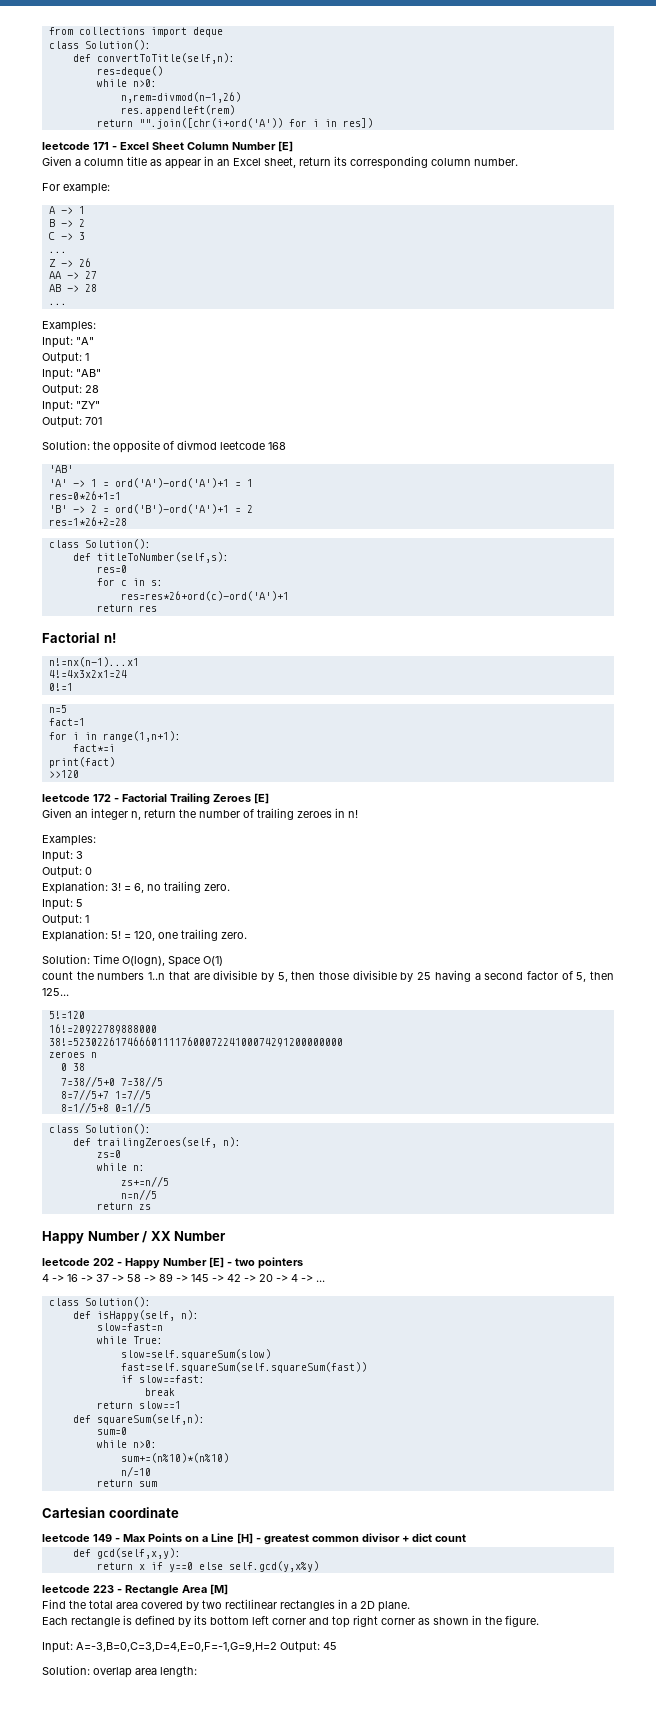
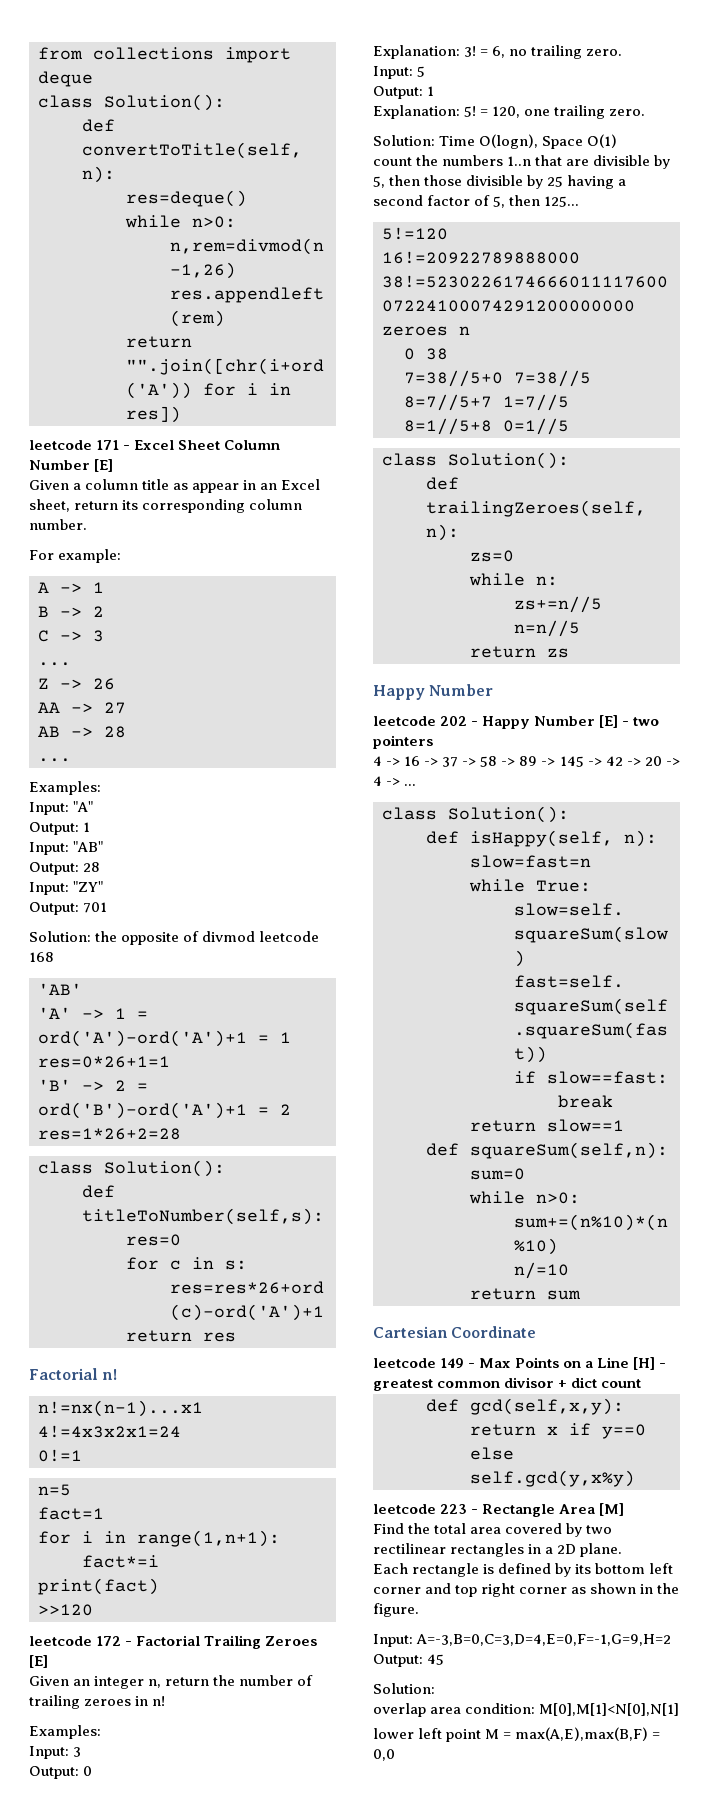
[142,1231,227,1243] / XX Number -> (494, 690) none
[108,1507,179,1518] coordinate -> [451,1326,537,1338] Coordinate
(90, 1670) none -> (435, 1688) //
[160,1666,197,1677] length: -> [465,1703,680,1716] [373,1727,661,1742] [373,1749,395,1761] condition: M[0],M[1]<N[0],N[1] // lower left point M = max(A,E),max(B,F) = 0,0

